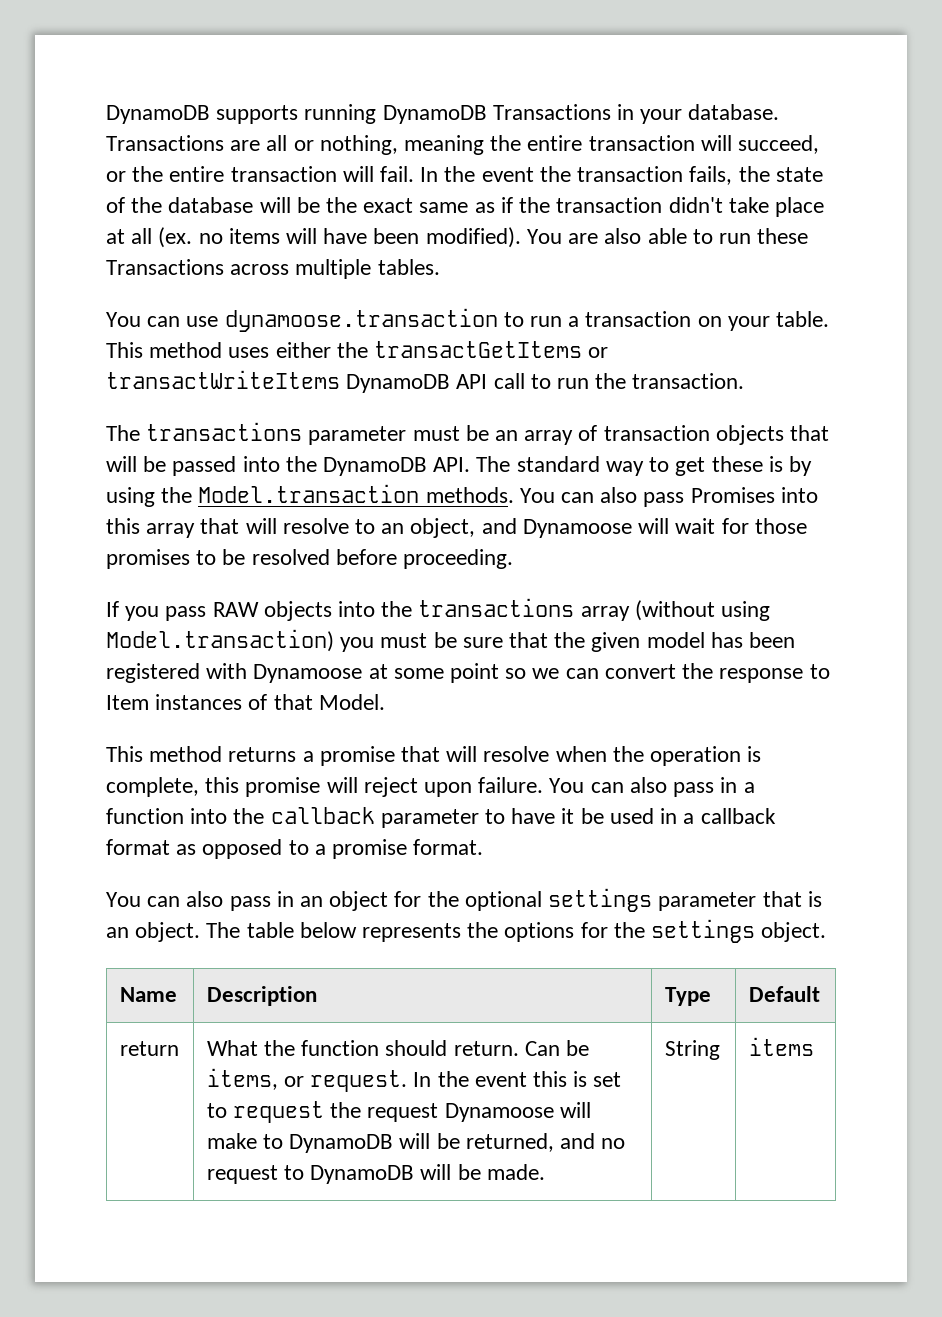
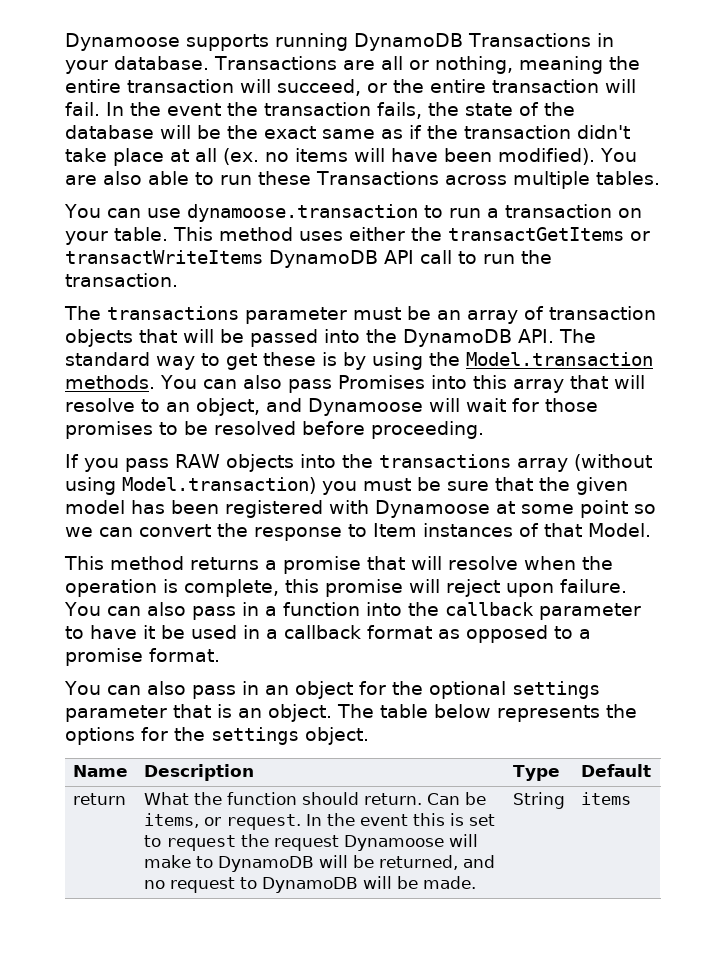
[106,105,210,124] DynamoDB -> [65,33,180,51] Dynamoose

